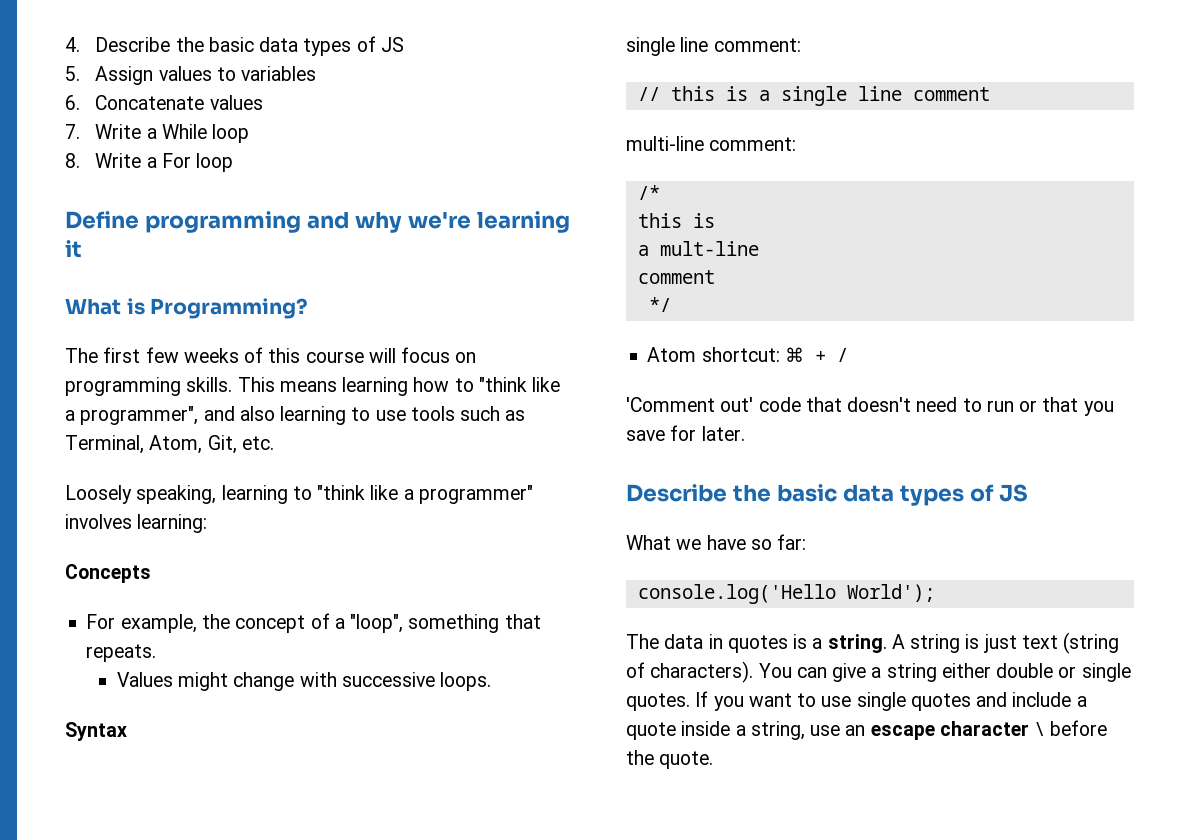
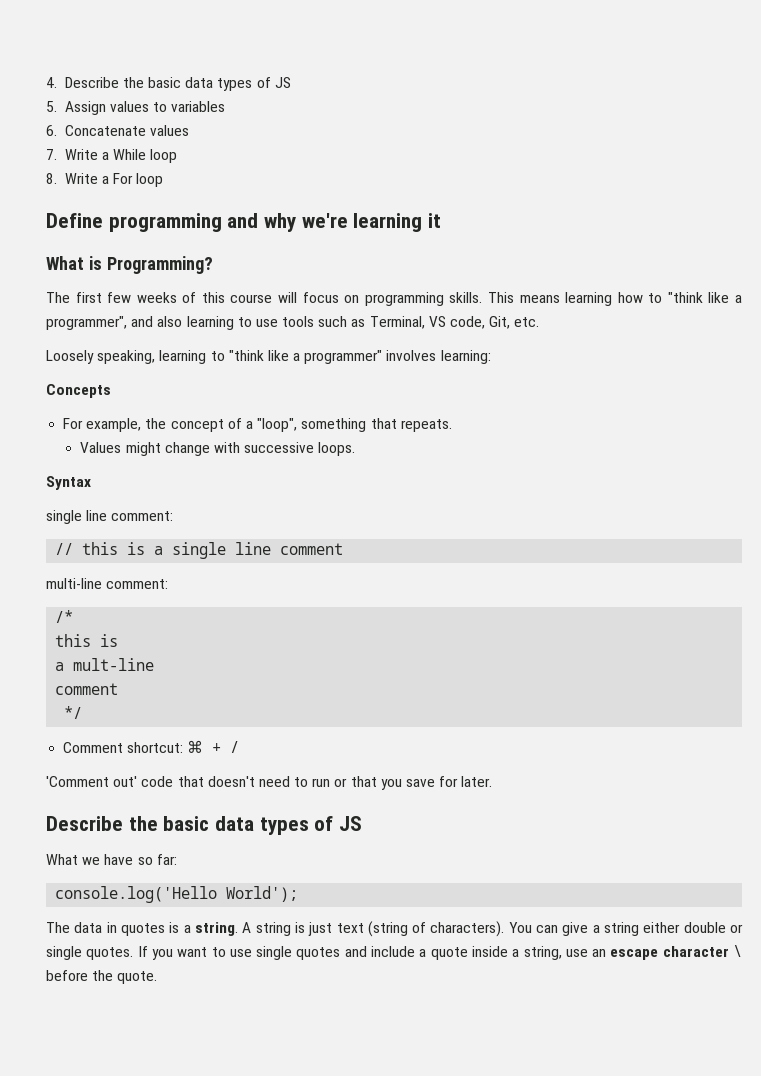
[149,435,203,454] Atom, -> [428,316,486,329] VS code,
[647,347,697,362] Atom -> [63,742,124,753] Comment

